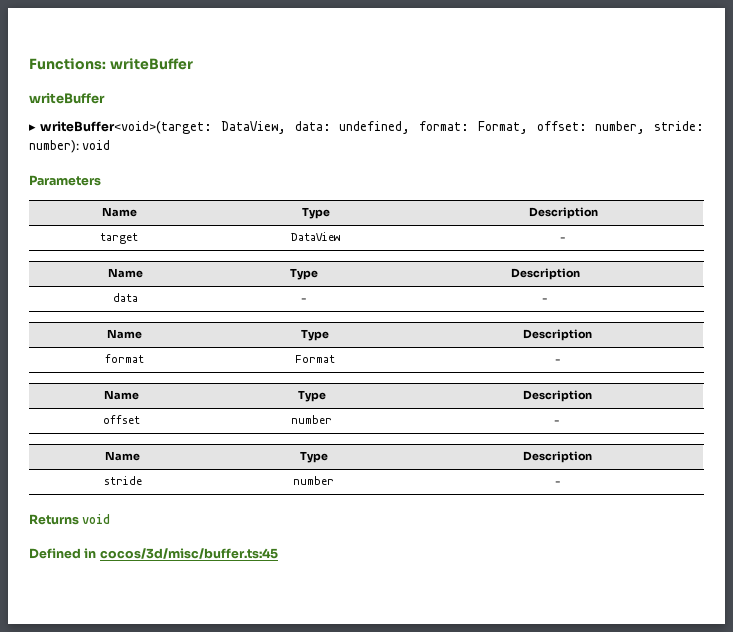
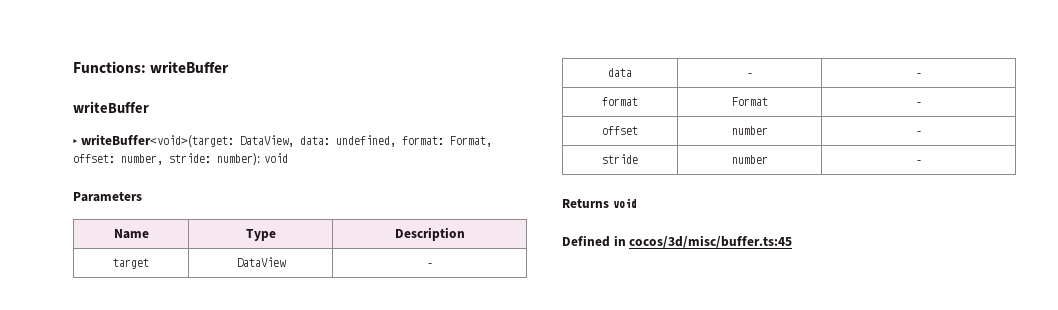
[107,268,143,278] [289,268,318,280] [510,268,580,280] // Name | Type | Description -> (432, 265) none
[106,329,142,339] [301,329,329,341] [523,329,592,341] // Name | Type | Description -> (921, 75) none
[103,390,139,400] [297,390,326,402] [522,390,592,402] // Name | Type | Description -> (921, 104) none
[105,451,140,461] [299,451,328,463] [523,451,592,463] // Name | Type | Description -> (921, 133) none

